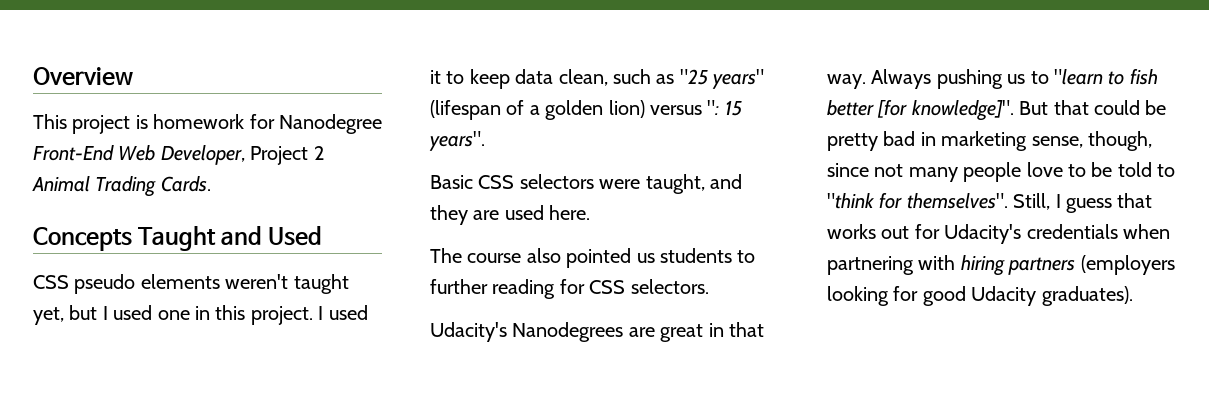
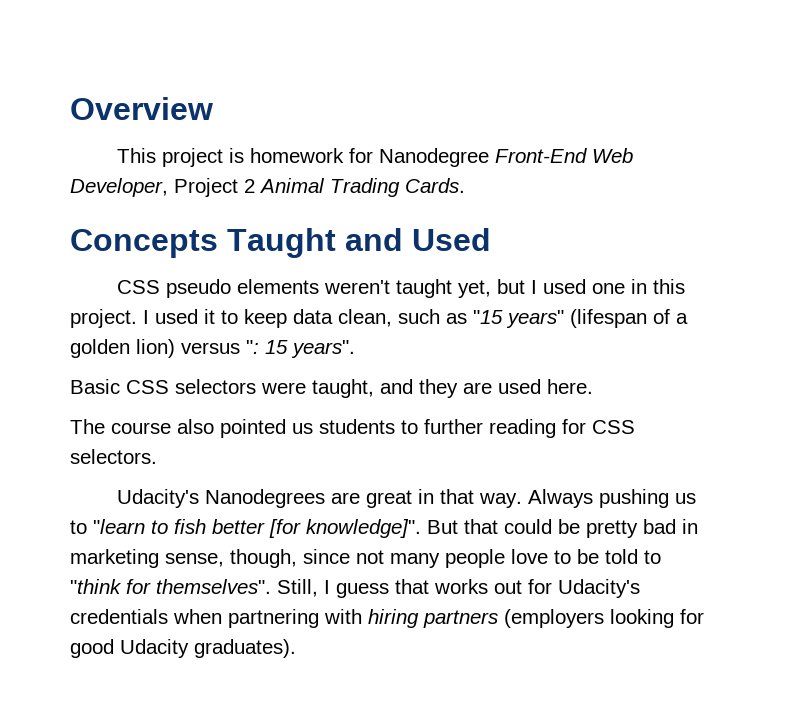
[679,69,708,85] "25 -> [473,310,503,324] "15

